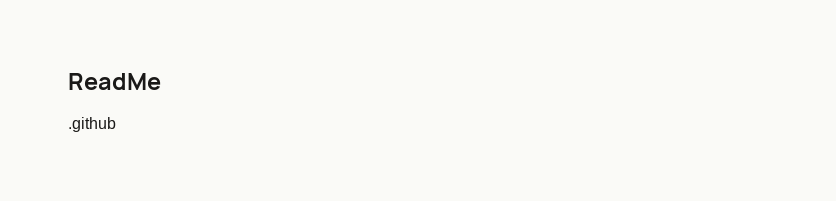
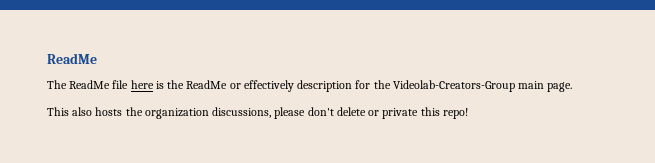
[68,117,116,132] .github -> [47,80,573,92] [47,107,468,119] The ReadMe file here is the ReadMe or effectively description for the Videolab-Creators-Group main page. // This also hosts the organization discussions, please don't delete or private this repo!

